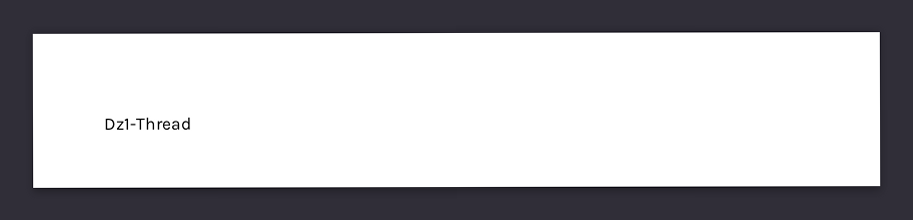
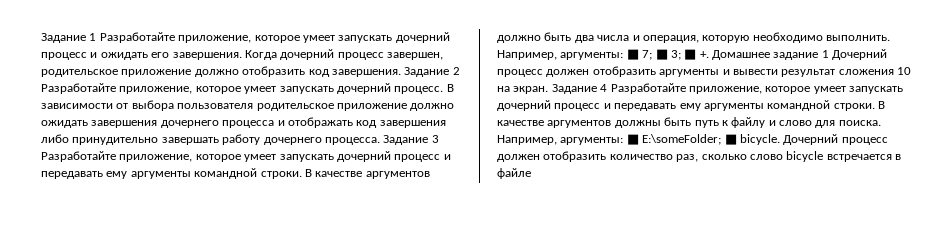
[104,117,192,131] Dz1-Thread -> [41,32,450,43] [41,49,443,60] [41,66,460,77] [41,83,454,94] [41,100,455,111] [41,117,446,128] [41,134,439,145] [41,151,451,162] [41,168,430,179] [497,32,890,43] [497,49,888,60] [497,66,911,77] [497,83,903,94] [497,100,885,111] [497,117,881,128] [497,134,888,145] [497,151,901,162] [497,168,531,179] Задание 1 Разработайте приложение, которое умеет запускать дочерний процесс и ожидать его завершения. Когда дочерний процесс завершен, родительское приложение должно отобразить код завершения. Задание 2 Разработайте приложение, которое умеет запускать дочерний процесс. В зависимости от выбора пользователя родительское приложение должно ожидать завершения дочернего процесса и отображать код завершения либо принудительно завершать работу дочернего процесса. Задание 3 Разработайте приложение, которое умеет запускать дочерний процесс и передавать ему аргументы командной строки. В качестве аргументов должно быть два числа и операция, которую необходимо выполнить. Например, аргументы: ■ 7; ■ 3; ■ +. Домашнее задание 1 Дочерний процесс должен отобразить аргументы и вывести результат сложения 10 на экран. Задание 4 Разработайте приложение, которое умеет запускать дочерний процесс и передавать ему аргументы командной строки. В качестве аргументов должны быть путь к файлу и слово для поиска. Например, аргументы: ■ E:\someFolder; ■ bicycle. Дочерний процесс должен отобразить количество раз, сколько слово bicycle встречается в файле

